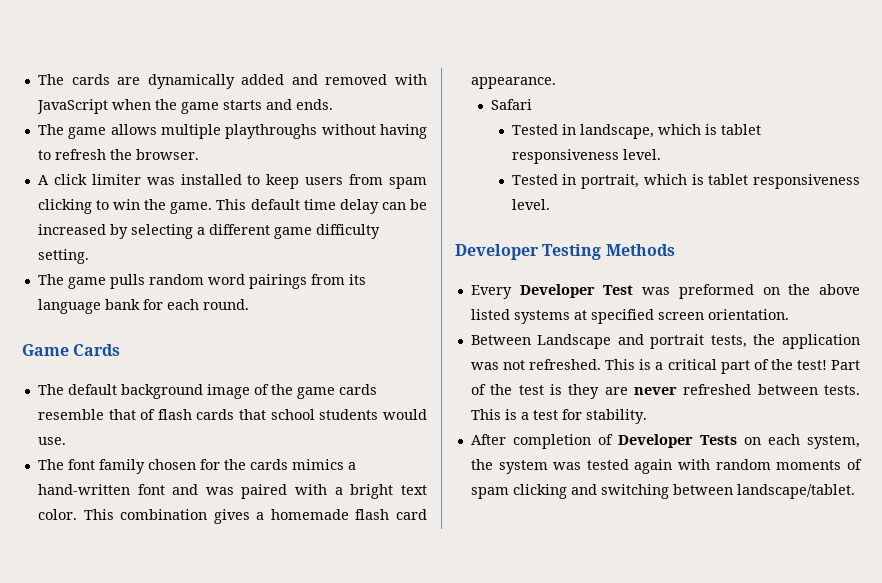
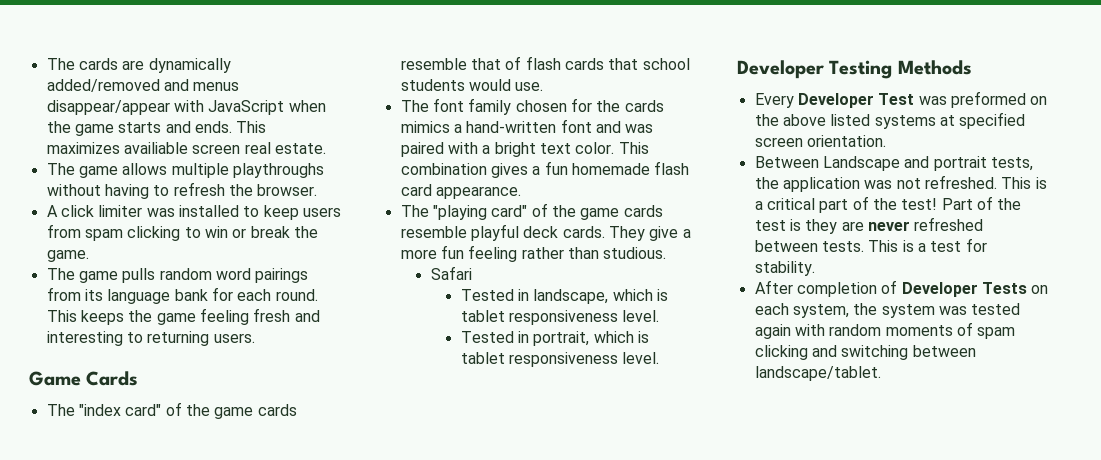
[241,74,388,85] added and removed -> [46,79,240,92] [46,100,170,115] added/removed and menus disappear/appear
(333, 104) none -> [236,121,267,133] [46,142,326,154] This maximizes availiable screen real estate.
(141, 204) none -> [232,226,290,238] or break
[216,199,428,214] [37,224,380,239] [37,249,89,264] This default time delay can be increased by selecting a different game difficulty setting. -> (89, 256) none
(249, 304) none -> [46,308,320,325] [46,331,255,346] This keeps the game feeling fresh and interesting to returning users.
[67,384,250,399] default background image -> [78,404,162,416] "index card"
(265, 516) none -> [544,161,568,175] fun
(556, 83) none -> [400,203,663,220] [400,224,691,241] [400,245,667,262] // The "playing card" of the game cards resemble playful deck cards. They give a more fun feeling rather than studious.

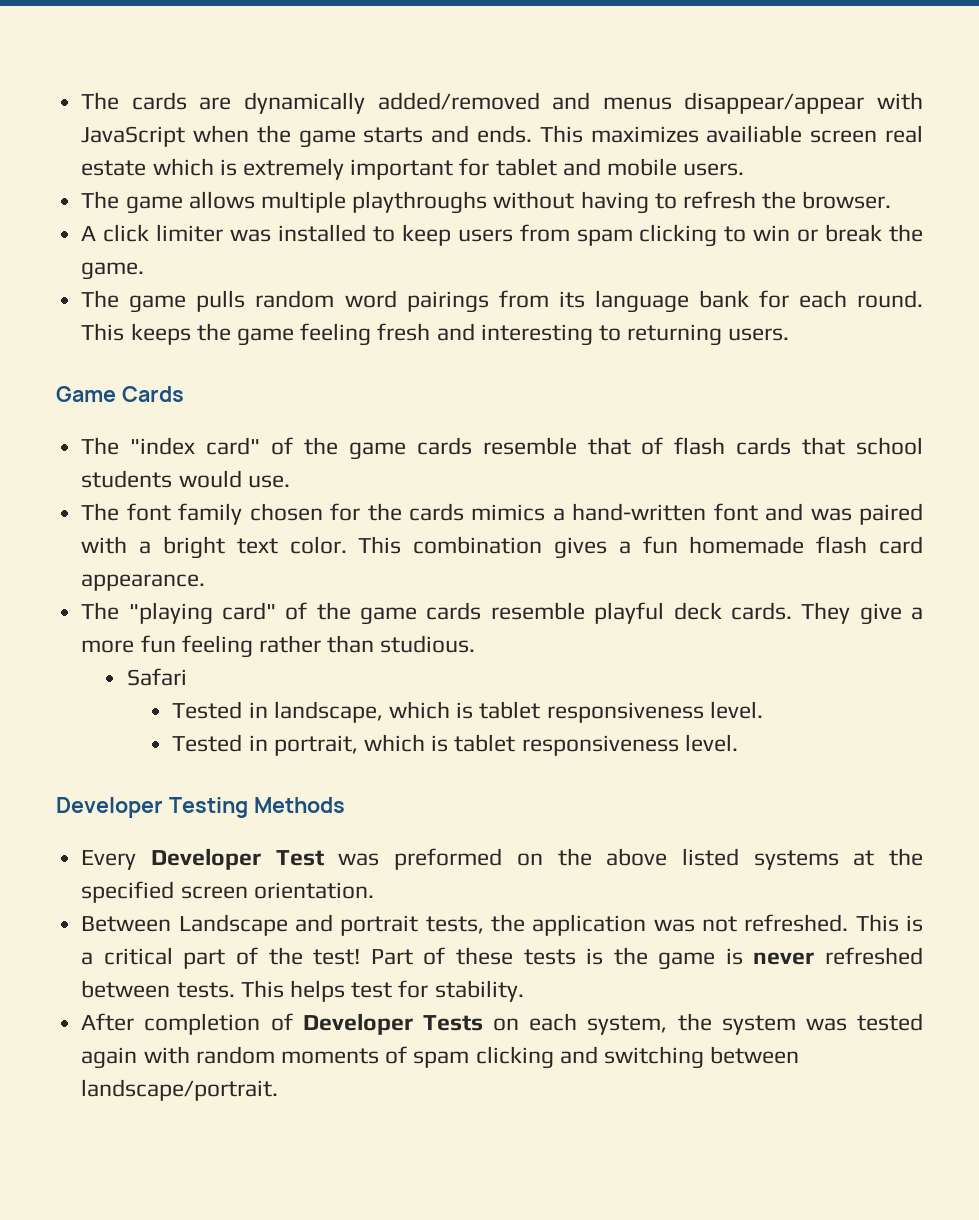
[274,143,326,154] estate. -> [81,158,745,180] estate which is extremely important for tablet and mobile users.
(955, 120) none -> [889,848,924,866] the
[997,198,1022,210] [754,219,864,234] the test is they are -> [455,947,743,970] these tests is the game is
[902,240,926,252] is a -> [289,980,345,1002] helps
[754,366,881,381] landscape/tablet. -> [81,1079,279,1101] landscape/portrait.

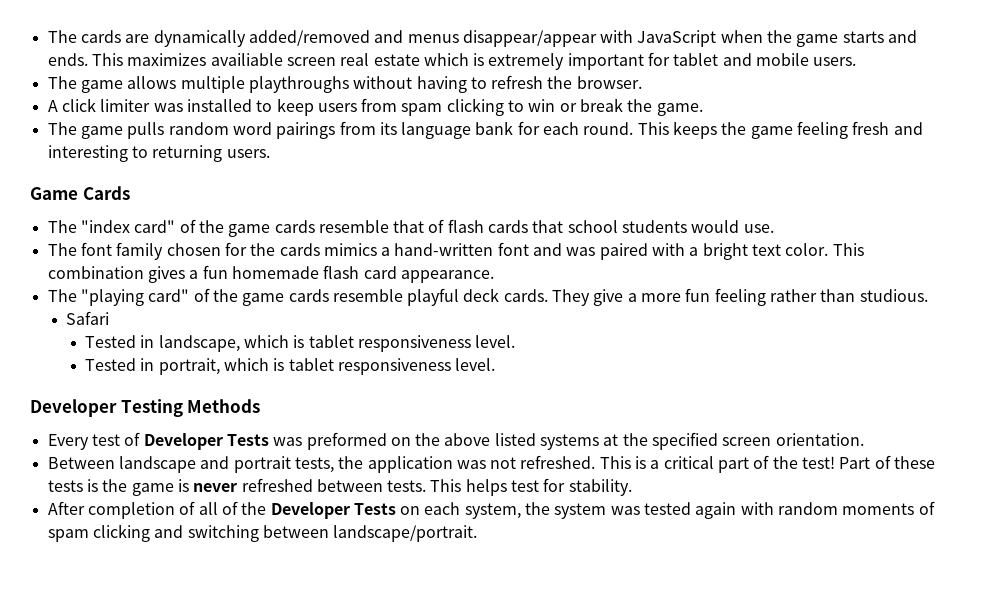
[151,848,324,870] Developer Test -> [91,432,269,450] test of Developer Tests
[178,914,288,936] Landscape -> [118,456,196,473] landscape
(293, 1022) none -> [198,501,267,515] all of the

